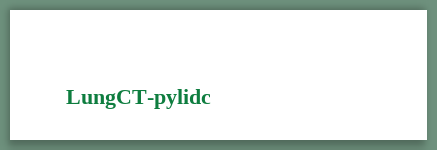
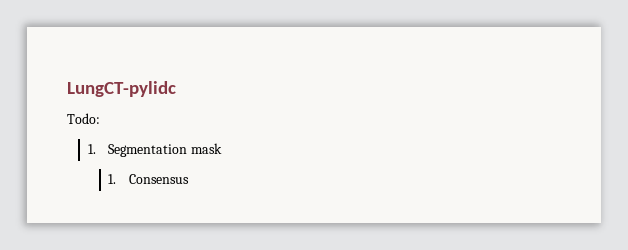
(211, 99) none -> [67,113,100,124] [87,143,223,157] [108,174,190,184] // Todo: // 1. Segmentation mask // 1. Consensus

